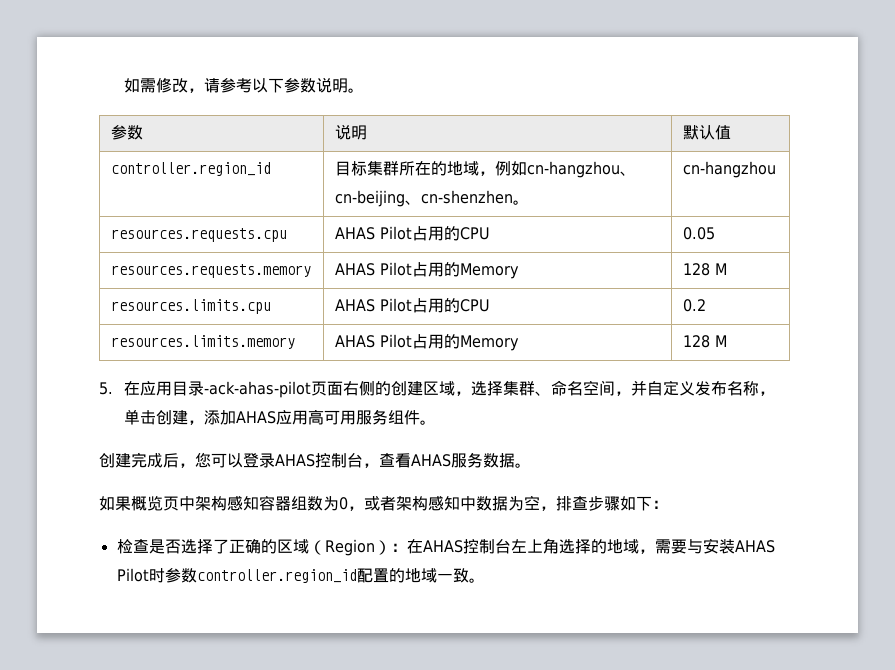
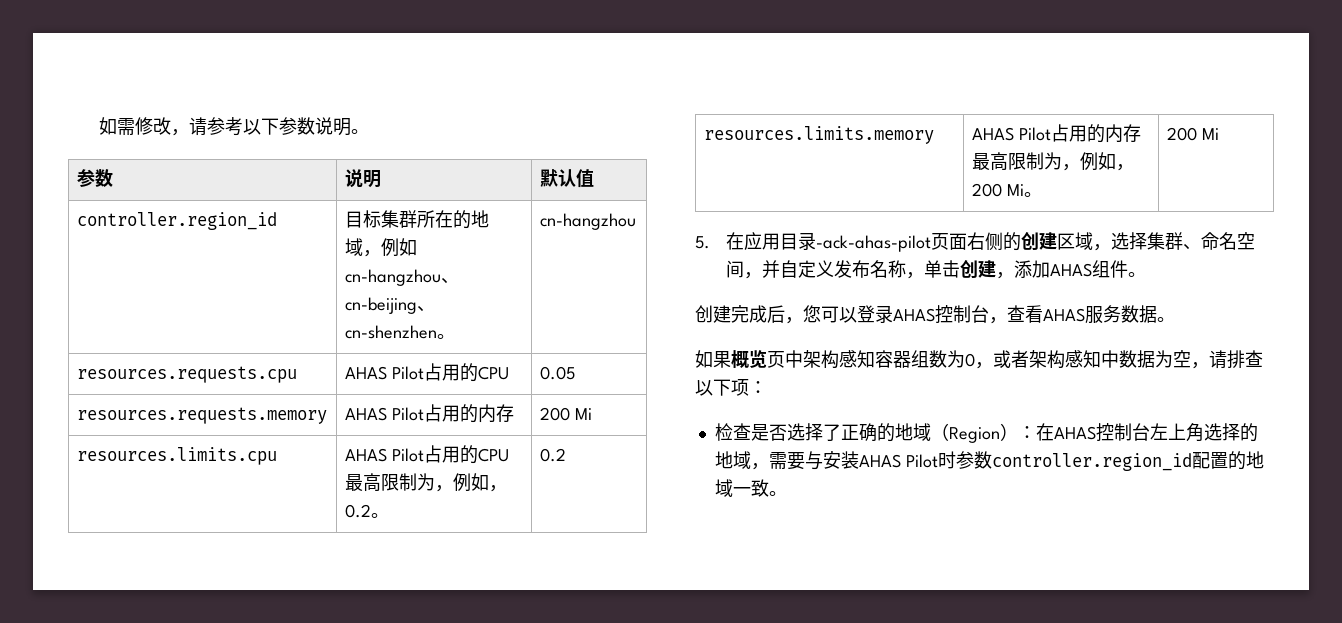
[459,263,519,279] [682,263,727,276] Memory | 128 M -> [477,404,514,423] [539,407,592,421] 内存 | 200 Mi
(490, 305) none -> [344,473,507,492] [344,504,389,518] 最高限制为，例如，0.2。
[459,335,519,351] [682,335,727,348] Memory | 128 M -> [1104,124,1141,143] [971,152,1134,171] [971,183,1042,197] [1166,127,1219,141] 内存最高限制为，例如，200 Mi。 | 200 Mi
[275,409,388,425] 应用高可用服务 -> (1092, 270) none
[556,496,652,511] 排查步骤如下 -> [1209,350,1263,369] [695,379,749,396] 请排查以下项
[276,539,293,553] 区 -> [894,423,913,441] 地

